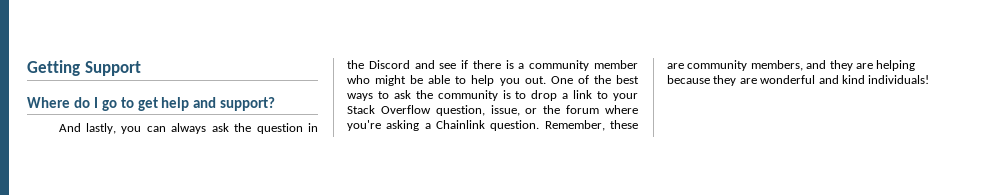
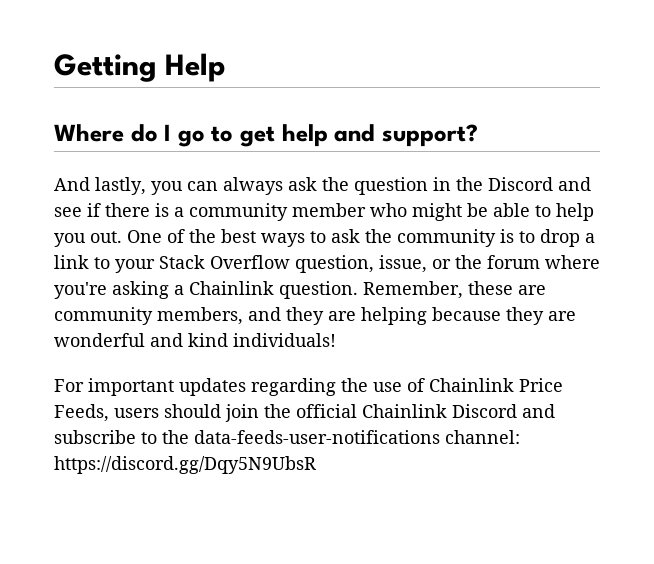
[84,61,141,76] Support -> [165,53,227,82] Help
(930, 79) none -> [54,378,563,396] [54,404,555,422] [54,430,520,444] [54,456,316,474] // For important updates regarding the use of Chainlink Price Feeds, users should join the official Chainlink Discord and subscribe to the data-feeds-user-notifications channel: https://discord.gg/Dqy5N9UbsR

